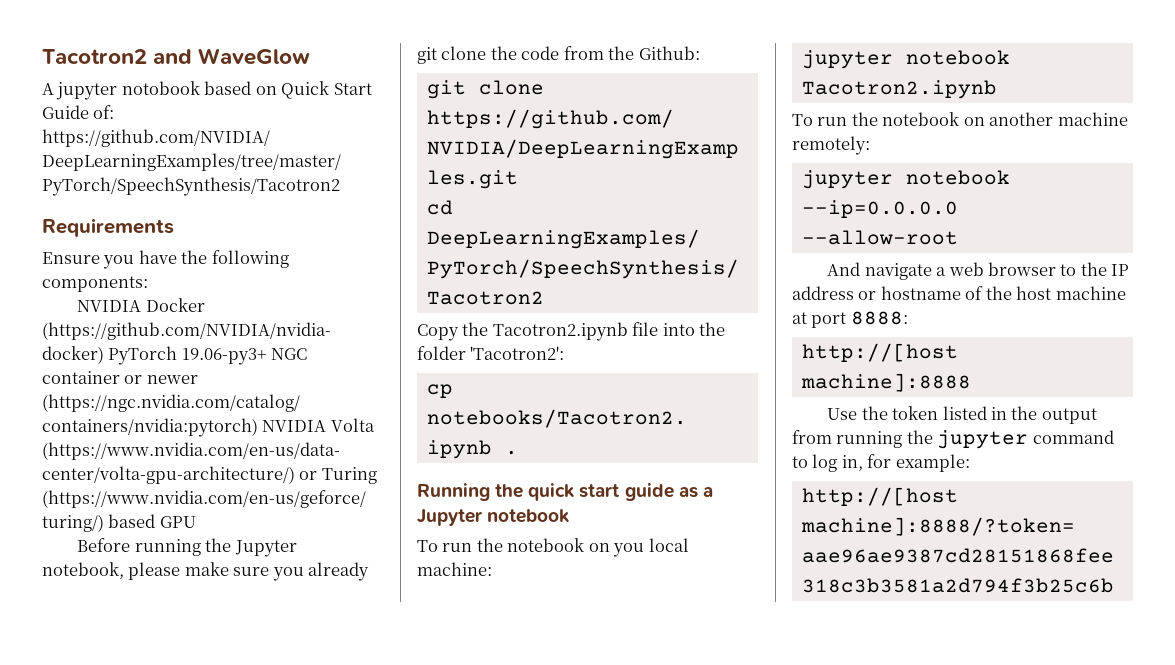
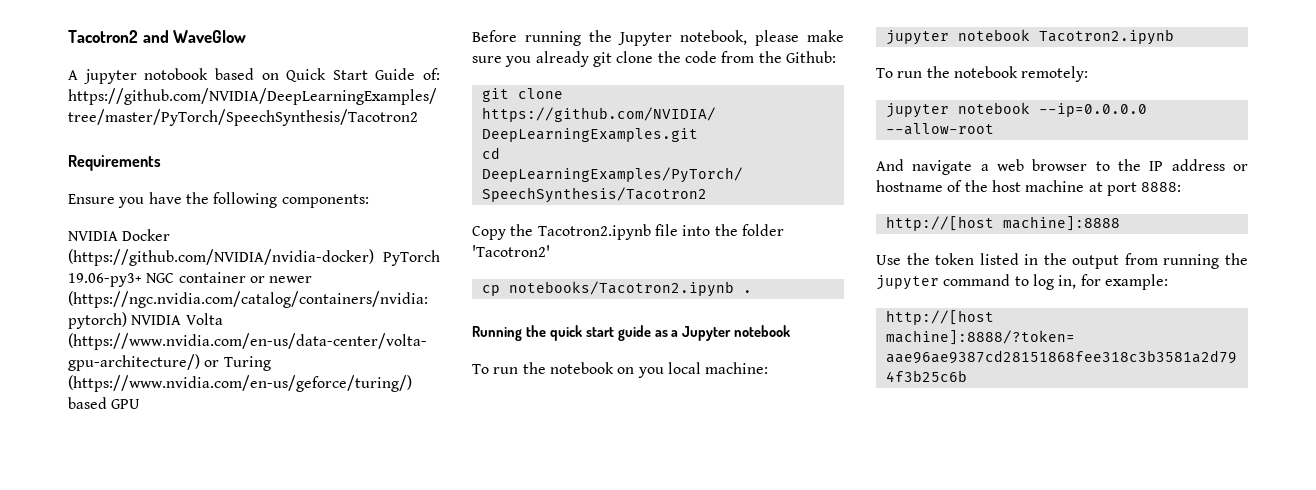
[470,346,565,360] 'Tacotron2': -> [472,245,550,257] 'Tacotron2'
[963,112,1128,126] on another machine -> (1018, 72) none

